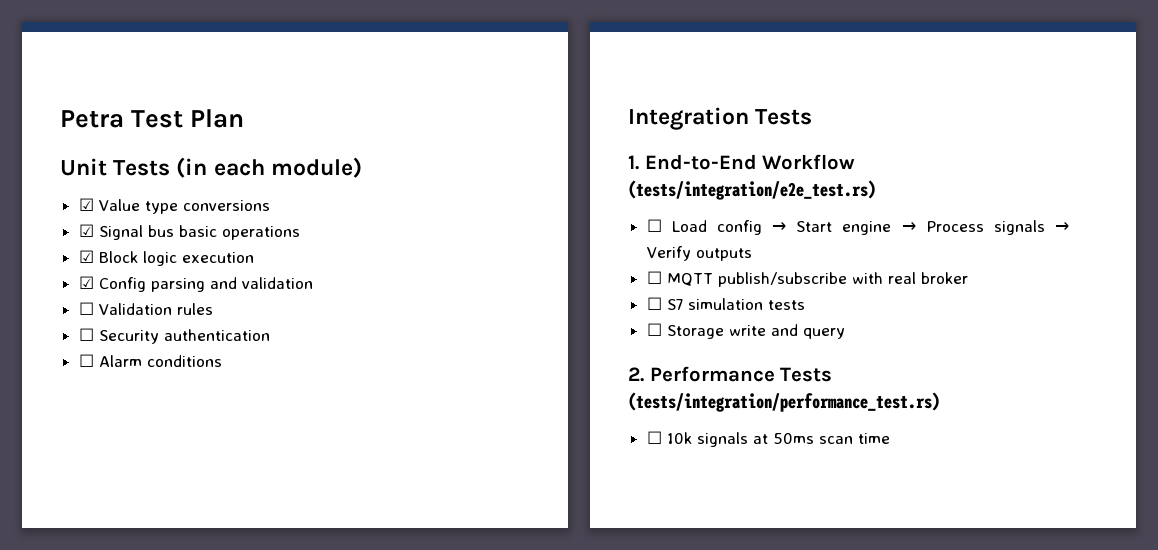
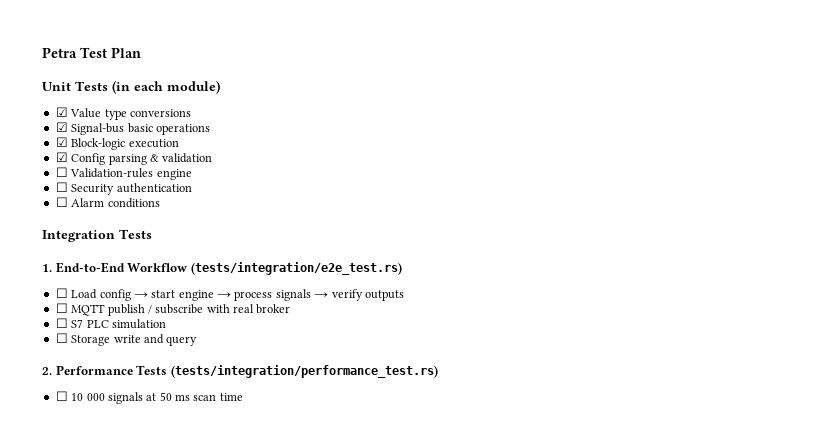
[98,225,174,240] Signal bus -> [71,123,125,135] Signal-bus
[98,251,177,266] Block logic -> [71,138,126,150] Block-logic
[209,277,237,289] and -> [149,154,159,162] &
[98,303,213,315] Validation rules -> [70,168,192,180] Validation-rules engine
[796,221,833,232] Start -> [151,290,176,298] start
[925,221,984,232] Process -> [234,291,273,301] process
[646,246,691,261] Verify -> [331,289,363,301] verify
[717,272,847,287] publish/subscribe -> [107,304,204,316] publish / subscribe
(683, 304) none -> [86,320,109,328] PLC
[767,300,805,310] tests -> (166, 324) none
[666,432,814,447] 10k signals at 50ms -> [71,392,190,404] 10 000 signals at 50 ms

